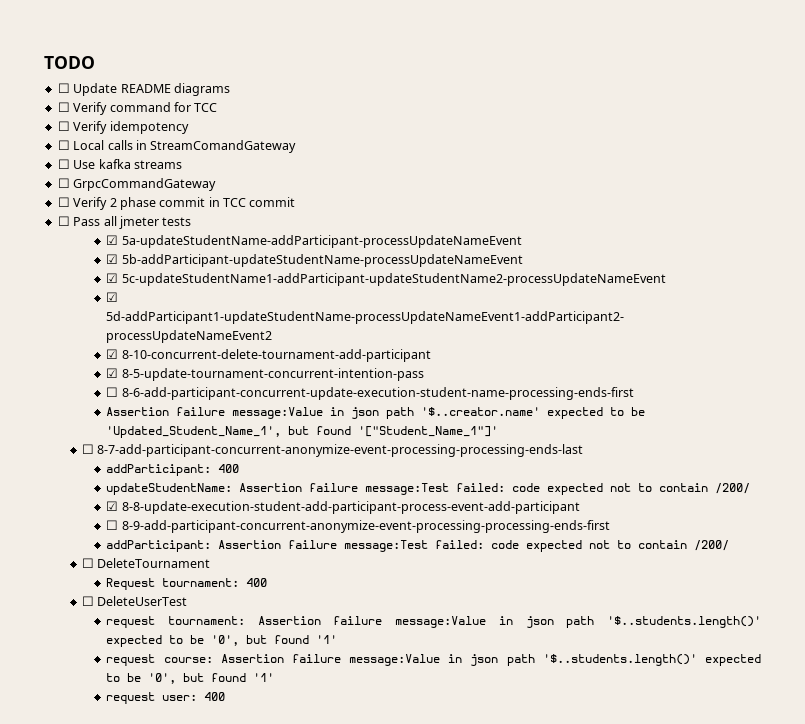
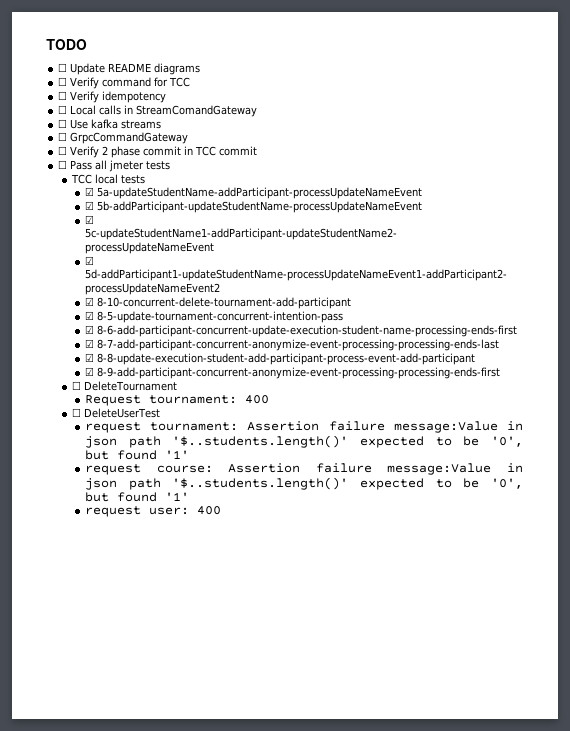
(192, 221) none -> [70,174,145,184] // TCC local tests
[106,387,119,397] ☐ -> [85,325,95,334] ☑
[106,407,646,419] [106,426,499,438] [82,444,584,457] [106,464,240,476] [106,483,751,495] Assertion failure message:Value in json path '$..creator.name' expected to be 'Updated_Student_Name_1', but found '["Student_Name_1"]' // ☐ 8-7-add-participant-concurrent-anonymize-event-processing-processing-ends-last // addParticipant: 400 // updateStudentName: Assertion failure message:Test failed: code expected not to contain /200/ -> [85,339,500,351] ☑ 8-7-add-participant-concurrent-anonymize-event-processing-processing-ends-last
[106,520,119,530] ☐ -> [85,367,95,376] ☑
[106,540,730,552] // addParticipant: Assertion failure message:Test failed: code expected not to contain /200/ -> (501, 373) none

